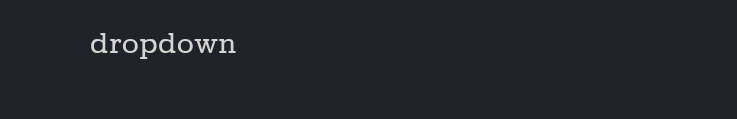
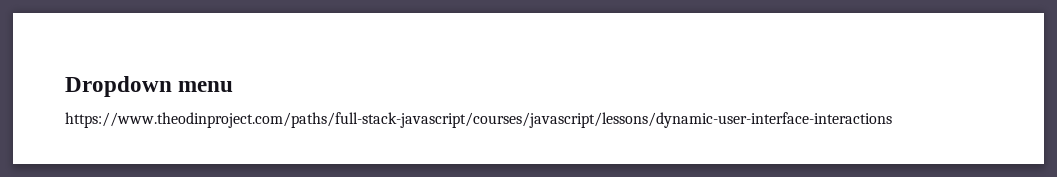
[90,33,237,59] dropdown -> [65,76,234,97] [65,112,892,128] Dropdown menu // https://www.theodinproject.com/paths/full-stack-javascript/courses/javascript/lessons/dynamic-user-interface-interactions

